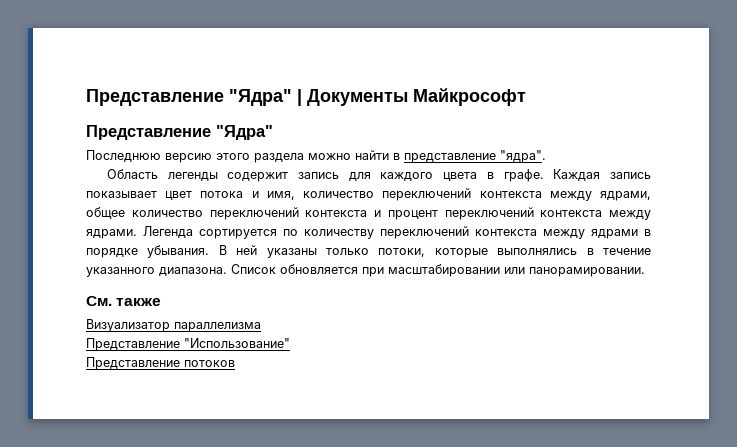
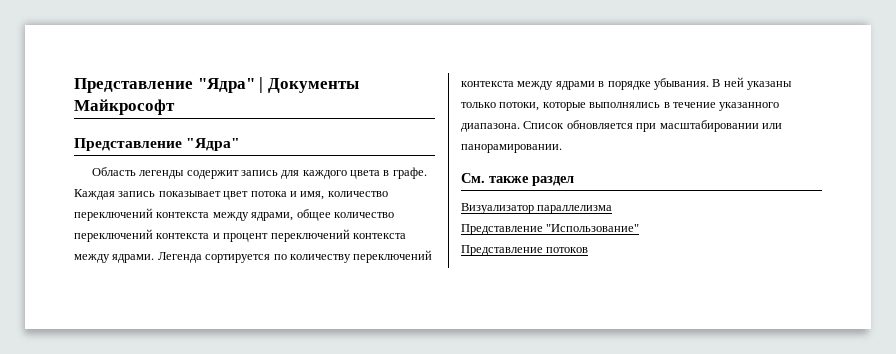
[86,150,546,163] // Последнюю версию этого раздела можно найти в представление "ядра". -> (241, 144) none
(162, 302) none -> [532,176,574,186] раздел

